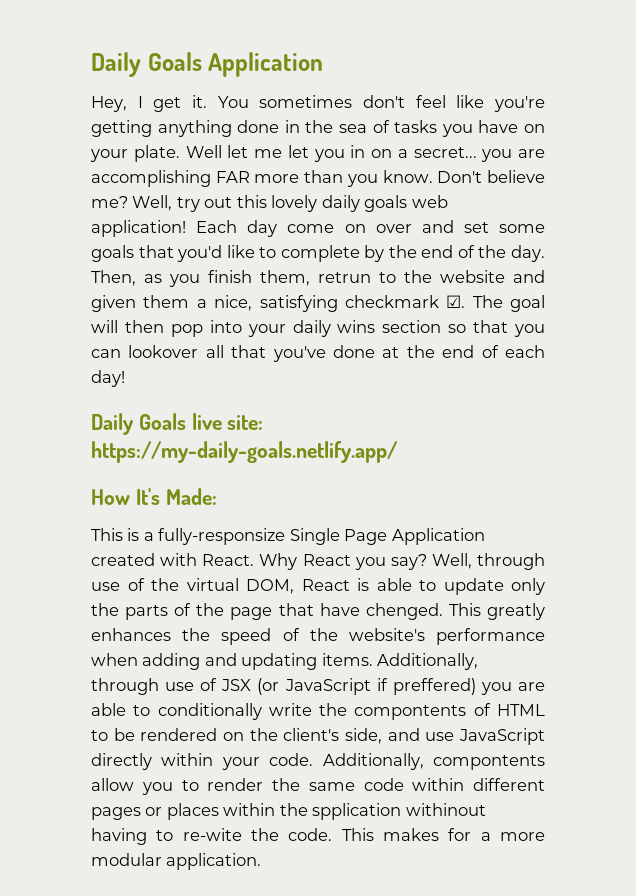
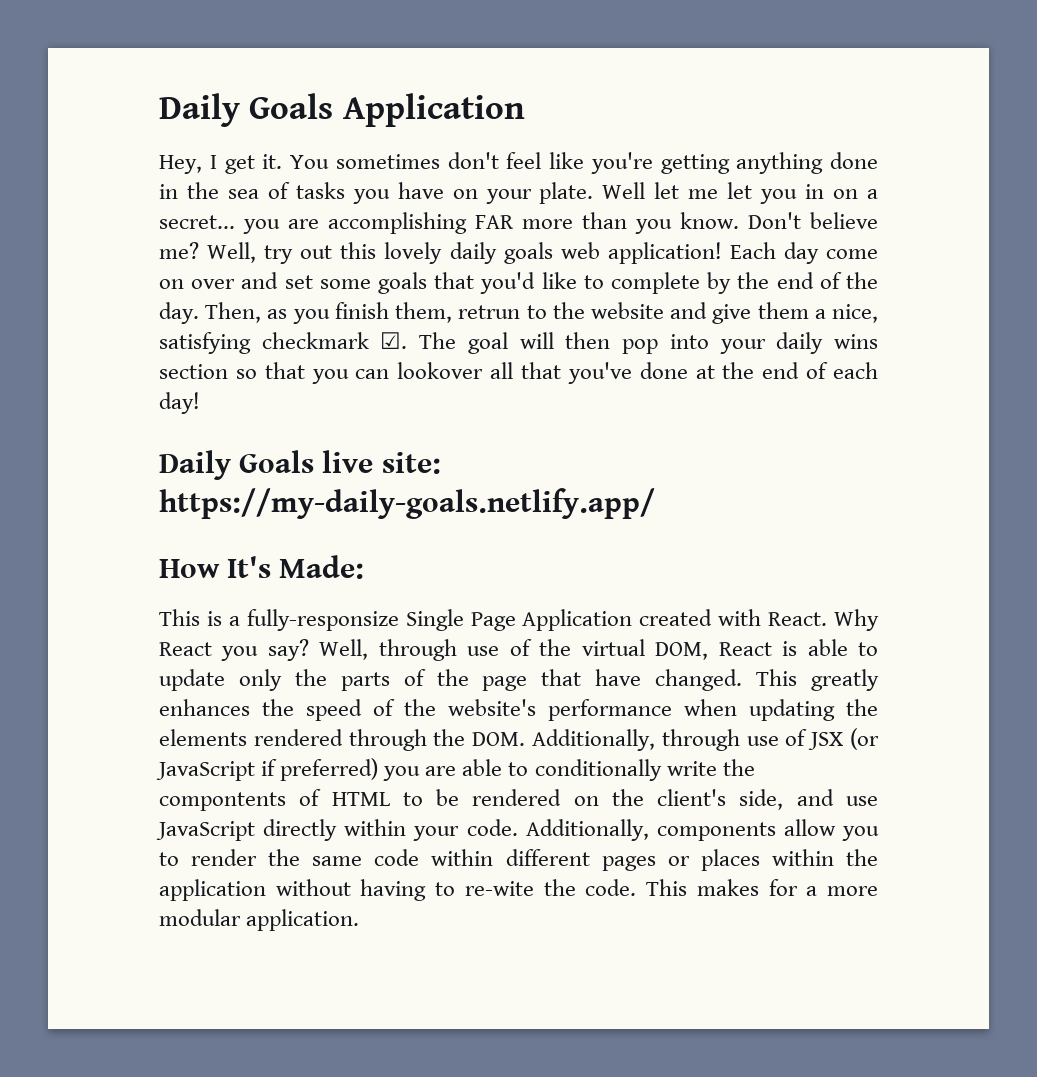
[91,295,136,312] given -> [712,304,752,324] give
[365,603,443,620] chenged. -> [655,669,743,691] changed.
[142,653,373,670] adding and updating items. -> [749,699,878,721] [159,729,526,751] updating the elements rendered through the DOM.
[392,678,476,695] preffered) -> [280,758,379,781] preferred)
[433,755,545,770] compontents -> [656,822,776,841] components
[312,803,486,820] spplication withinout -> [159,879,351,901] application without

